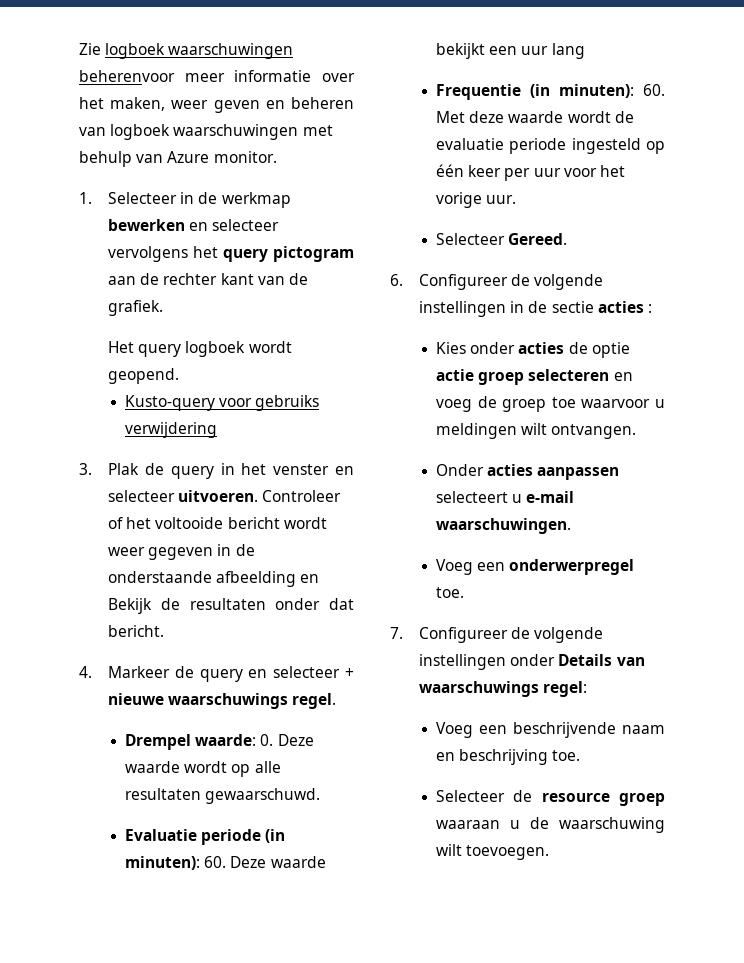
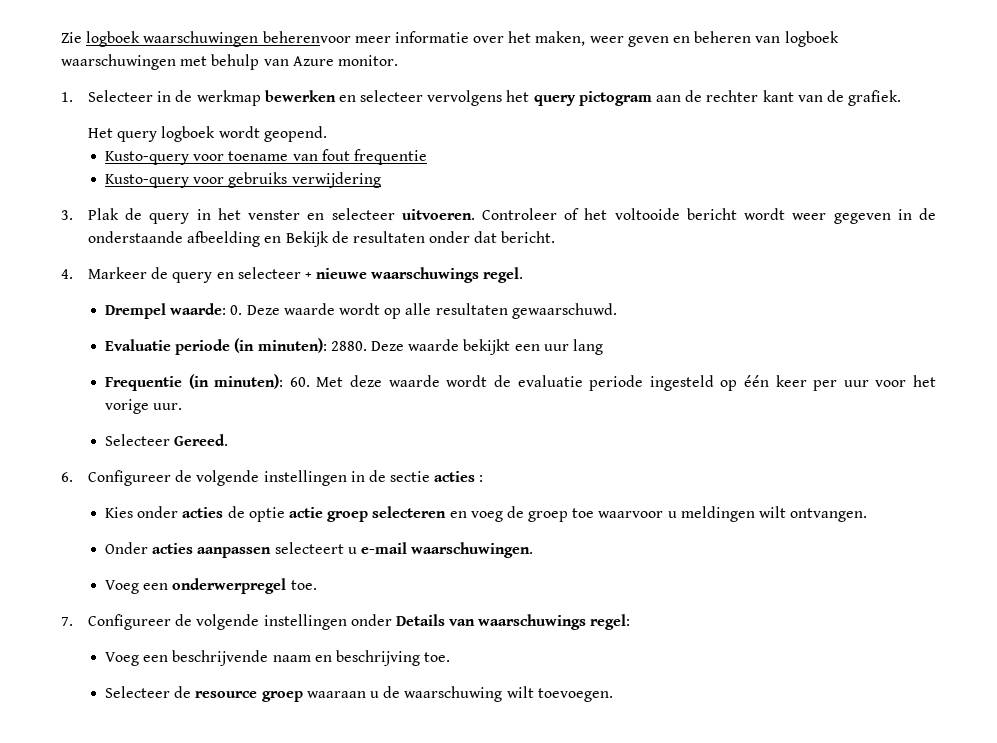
(180, 376) none -> [105,149,427,165] // Kusto-query voor toename van fout frequentie
[204,856,227,868] 60. -> [330,341,367,351] 2880.

